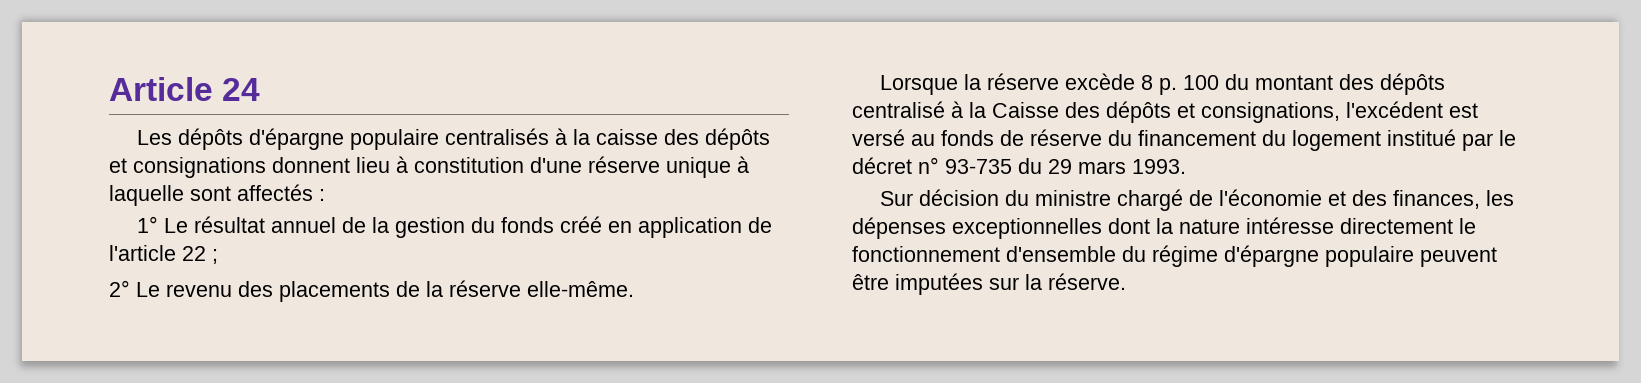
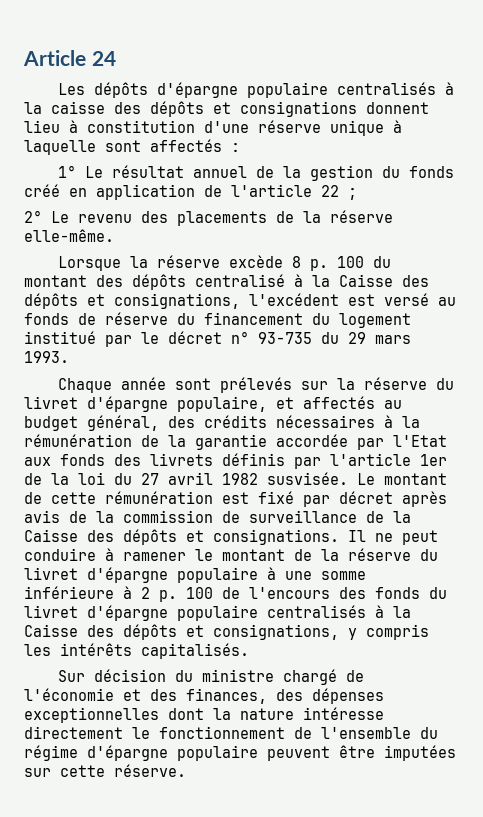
(1186, 166) none -> [57,377,454,393] [24,396,402,412] [24,415,420,431] [24,434,447,450] [24,453,447,469] [24,472,447,485] [24,491,447,507] [24,510,411,523] [24,529,438,545] [24,548,438,561] [24,567,366,583] [24,586,447,602] [24,605,411,621] [24,624,429,640] [24,643,249,659] // Chaque année sont prélevés sur la réserve du livret d'épargne populaire, et affectés au budget général, des crédits nécessaires à la rémunération de la garantie accordée par l'Etat aux fonds des livrets définis par l'article 1er de la loi du 27 avril 1982 susvisée. Le montant de cette rémunération est fixé par décret après avis de la commission de surveillance de la Caisse des dépôts et consignations. Il ne peut conduire à ramener le montant de la réserve du livret d'épargne populaire à une somme inférieure à 2 p. 100 de l'encours des fonds du livret d'épargne populaire centralisés à la Caisse des dépôts et consignations, y compris les intérêts capitalisés.
[1486,190,1515,206] les -> [276,689,303,701] des
[1006,246,1116,262] d'ensemble -> [294,727,411,739] de l'ensemble
[1025,274,1042,290] la -> [60,765,105,777] cette

